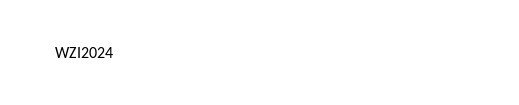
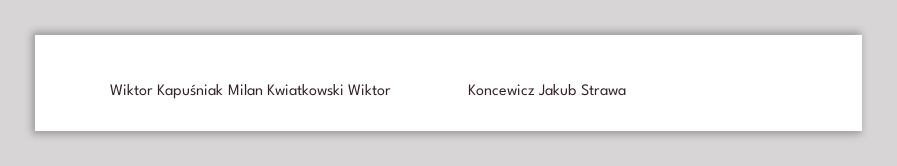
[55,47,113,58] WZI2024 -> [110,84,626,99] Wiktor Kapuśniak Milan Kwiatkowski Wiktor Koncewicz Jakub Strawa

